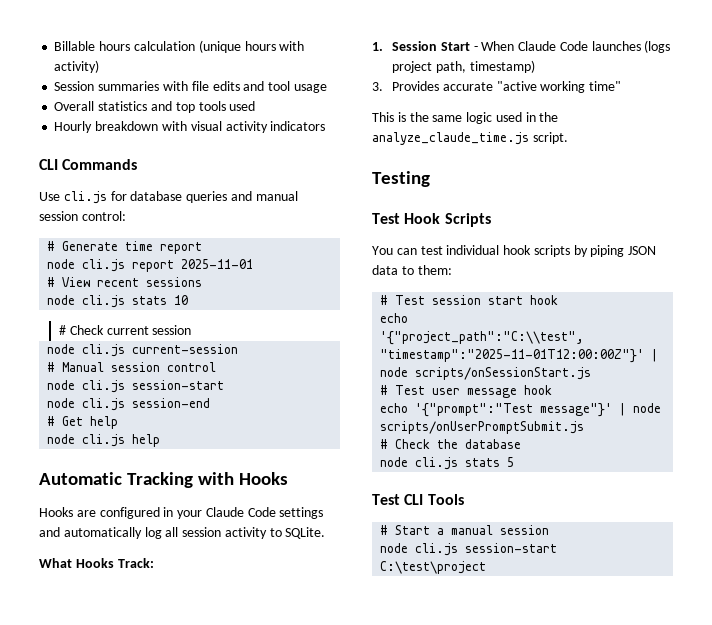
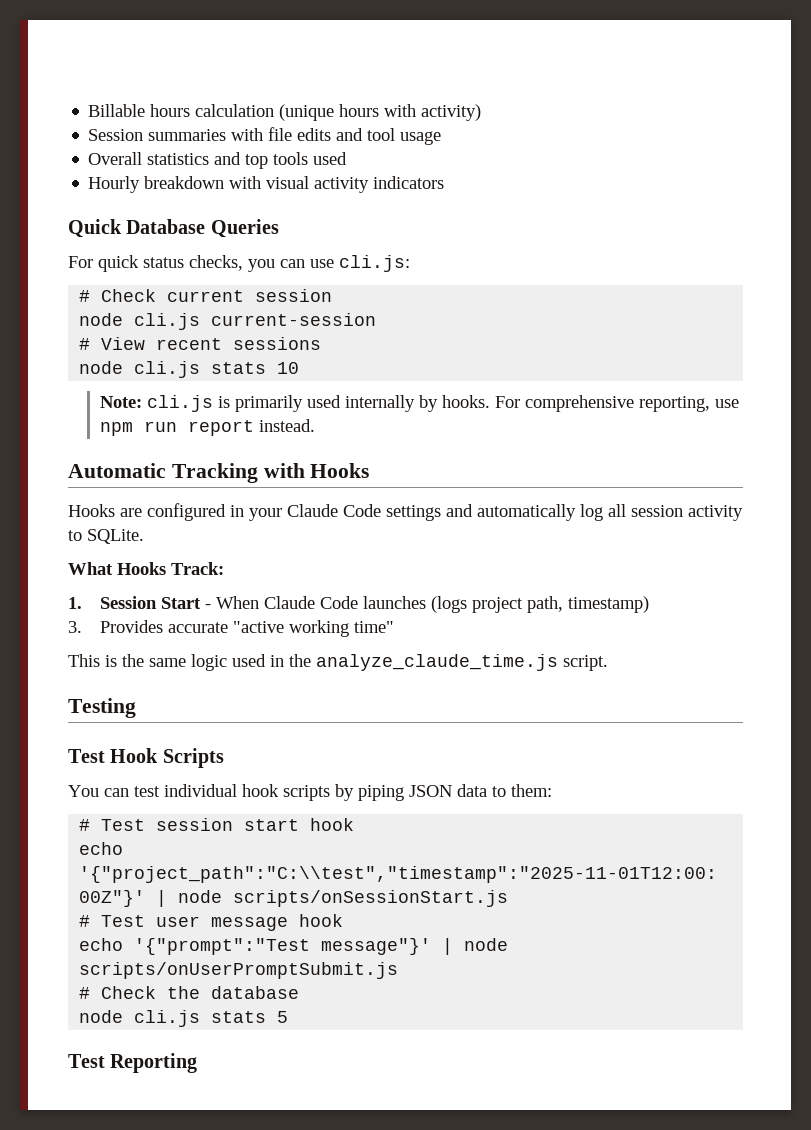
[39,159,138,170] [39,191,298,204] [39,211,126,221] [47,241,203,254] [47,259,254,272] CLI Commands // Use cli.js for database queries and manual session control: // # Generate time report // node cli.js report 2025-11-01 -> [68,219,279,238] [68,255,410,272] [79,289,333,302] [79,313,377,330] Quick Database Queries // For quick status checks, you can use cli.js: // # Check current session // node cli.js current-session
[58,325,192,335] [47,344,239,357] [47,362,217,372] [47,380,225,393] [47,398,211,411] [47,416,119,429] [47,434,161,447] # Check current session // node cli.js current-session // # Manual session control // node cli.js session-start // node cli.js session-end // # Get help // node cli.js help -> [99,395,739,412] [99,419,315,436] Note: cli.js is primarily used internally by hooks. For comprehensive reporting, use npm run report instead.
[404,494,464,505] [380,525,550,535] [380,543,558,556] [380,561,487,574] CLI Tools // # Start a manual session // node cli.js session-start C:\test\project -> [110,1053,198,1073] Reporting

